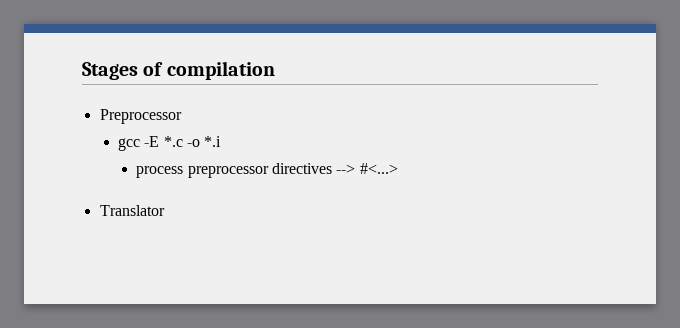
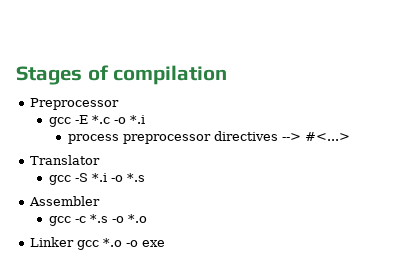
(165, 210) none -> [49,173,146,185] [29,196,101,206] [49,214,148,226] [30,237,166,250] // gcc -S *.i -o *.s // Assembler // gcc -c *.s -o *.o // Linker gcc *.o -o exe

